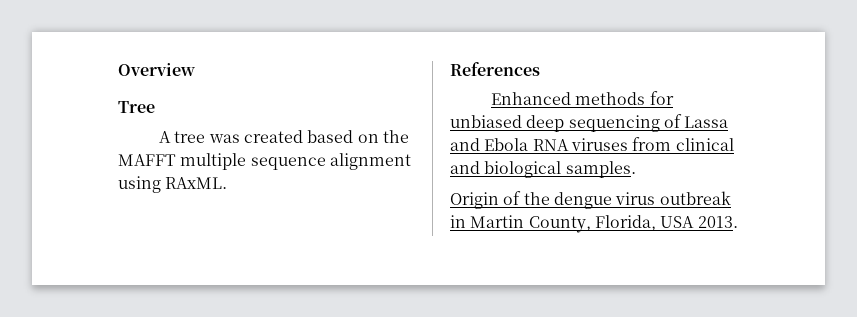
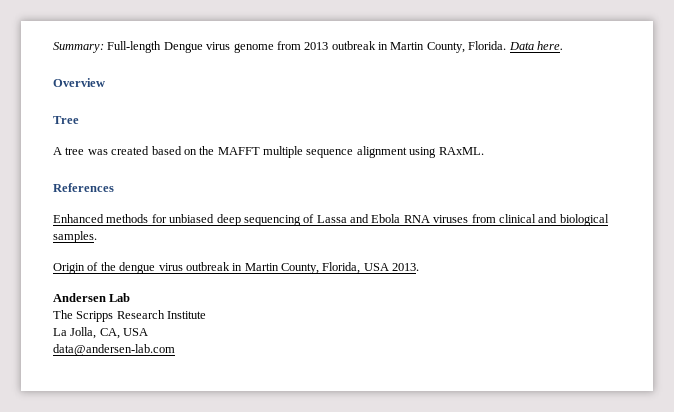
(118, 69) none -> [53,41,563,53] Summary: Full-length Dengue virus genome from 2013 outbreak in Martin County, Florida. Data here. //
(738, 222) none -> [53,293,131,302] [53,310,207,322] [53,327,149,339] [53,344,175,356] // Andersen Lab // The Scripps Research Institute // La Jolla, CA, USA // data@andersen-lab.com

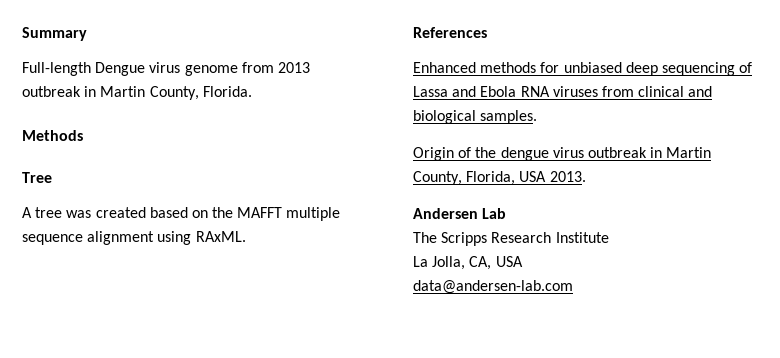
[53,42,104,53] Summary: -> [22,27,87,41] Summary //
[508,41,563,50] [53,78,105,87] Data here. // Overview -> [22,130,83,141] // Methods

